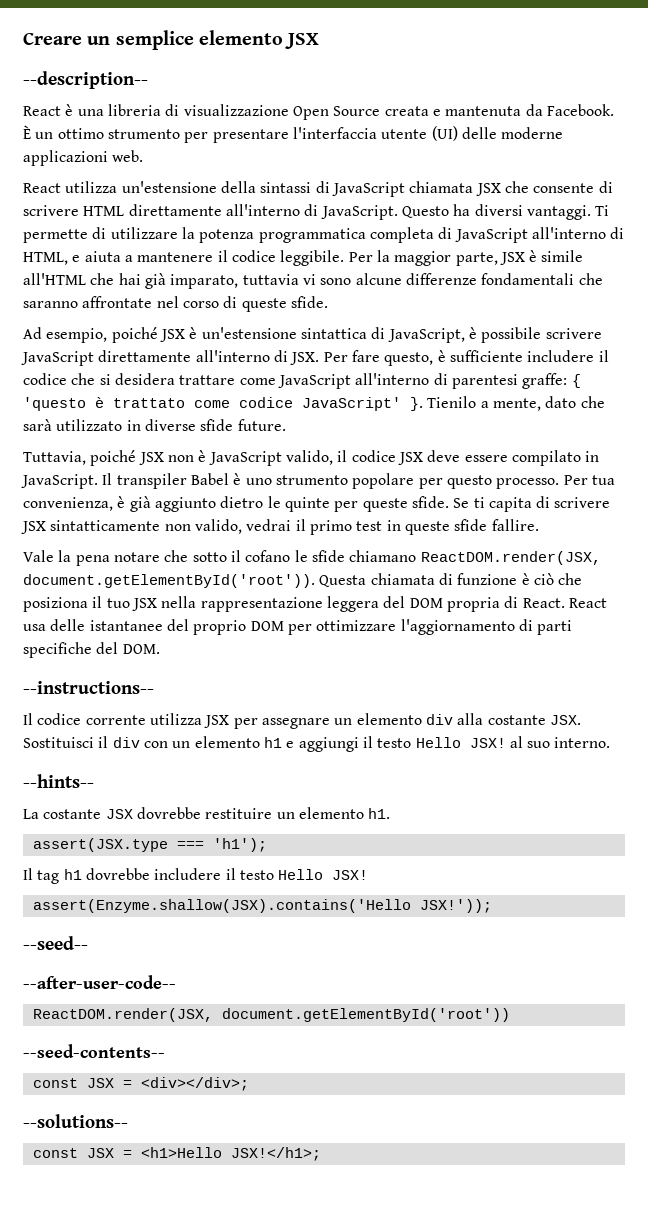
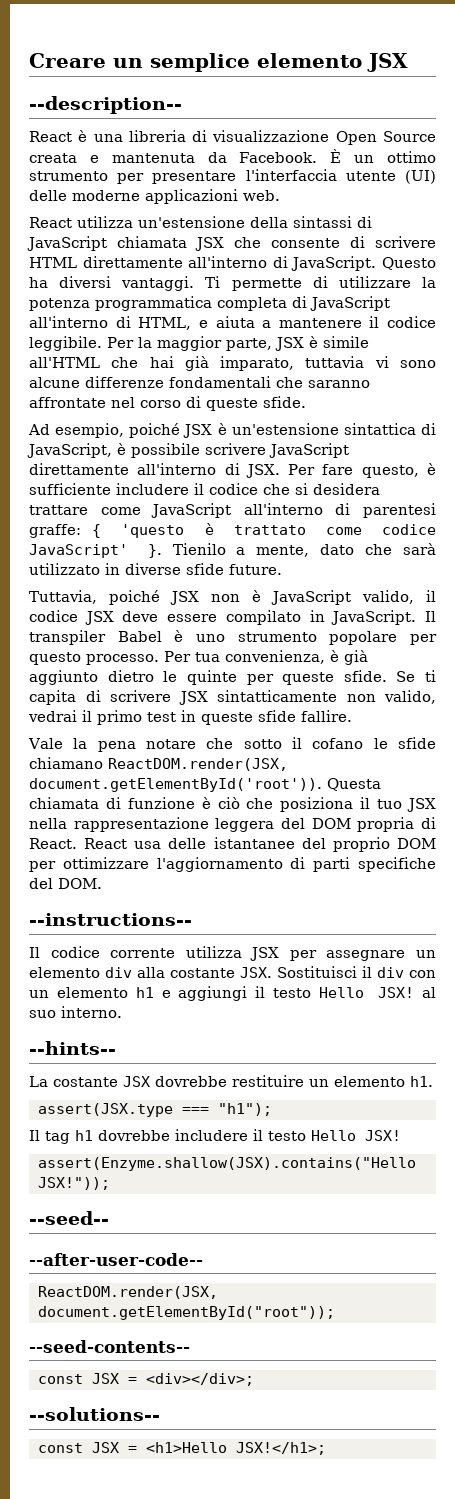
[212,838,267,852] 'h1'); -> [217,1103,272,1116] "h1");
[32,899,492,913] assert(Enzyme.shallow(JSX).contains('Hello JSX!')); -> [37,1157,416,1171] [37,1177,110,1190] assert(Enzyme.shallow(JSX).contains("Hello JSX!"));
[221,1008,510,1022] document.getElementById('root')) -> [37,1306,335,1320] document.getElementById("root"));

